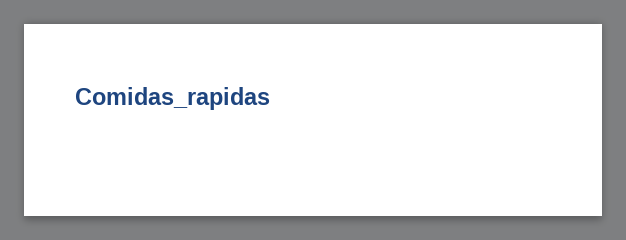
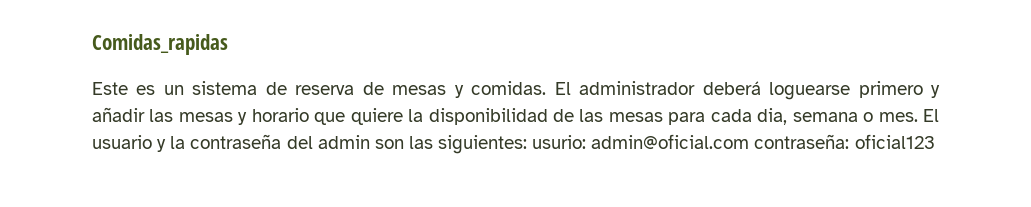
(270, 98) none -> [92,81,940,100] [92,107,940,125] [92,134,935,154] // Este es un sistema de reserva de mesas y comidas. El administrador deberá loguearse primero y añadir las mesas y horario que quiere la disponibilidad de las mesas para cada dia, semana o mes. El usuario y la contraseña del admin son las siguientes: usurio: admin@oficial.com contraseña: oficial123

